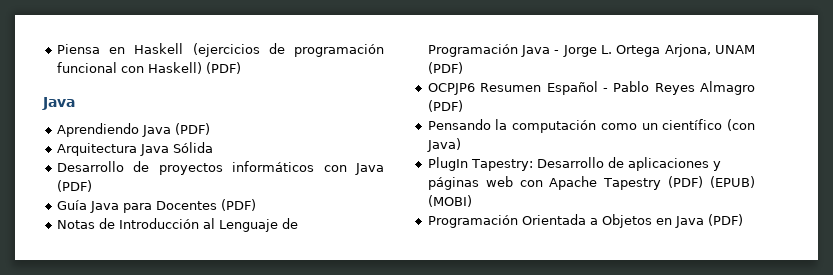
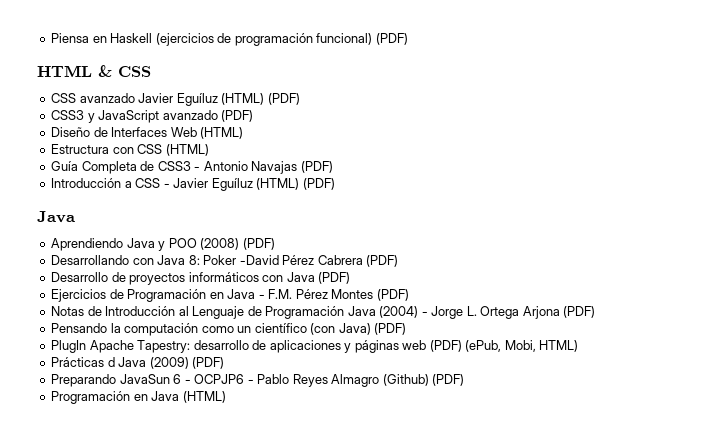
[56,62,241,74] [42,97,75,110] [56,123,210,137] [56,142,213,156] funcional con Haskell) (PDF) // Java // Aprendiendo Java (PDF) // Arquitectura Java Sólida -> [316,33,408,45] [37,65,151,77] [51,93,300,106] [51,110,254,123] [51,127,244,139] [51,144,209,156] [51,161,333,174] [51,178,335,191] [37,211,75,223] [51,238,275,251] [51,255,399,267] funcional) (PDF) // HTML & CSS // CSS avanzado Javier Eguíluz (HTML) (PDF) // CSS3 y JavaScript avanzado (PDF) // Diseño de Interfaces Web (HTML) // Estructura con CSS (HTML) // Guía Completa de CSS3 - Antonio Navajas (PDF) // Introducción a CSS - Javier Eguíluz (HTML) (PDF) // Java // Aprendiendo Java y POO (2008) (PDF) // Desarrollando con Java 8: Poker -David Pérez Cabrera (PDF)
[56,200,217,213] Guía Java para Docentes -> [51,289,374,302] Ejercicios de Programación en Java - F.M. Pérez Montes
(551, 51) none -> [379,306,419,318] (2004)
[664,44,755,57] [427,62,463,74] [427,81,755,95] Arjona, UNAM (PDF) // OCPJP6 Resumen Español - Pablo Reyes Almagro -> [522,306,560,319] Arjona
(461, 145) none -> [374,323,407,335] (PDF)
[470,157,604,171] Tapestry: Desarrollo -> [89,340,249,353] Apache Tapestry: desarrollo
[519,176,755,190] [427,195,472,207] [427,214,743,228] con Apache Tapestry (PDF) (EPUB) (MOBI) // Programación Orientada a Objetos en Java (PDF) -> [429,340,579,352] [51,357,225,369] [51,374,465,387] [51,391,226,404] (PDF) (ePub, Mobi, HTML) // Prácticas d Java (2009) (PDF) // Preparando JavaSun 6 - OCPJP6 - Pablo Reyes Almagro (Github) (PDF) // Programación en Java (HTML)

